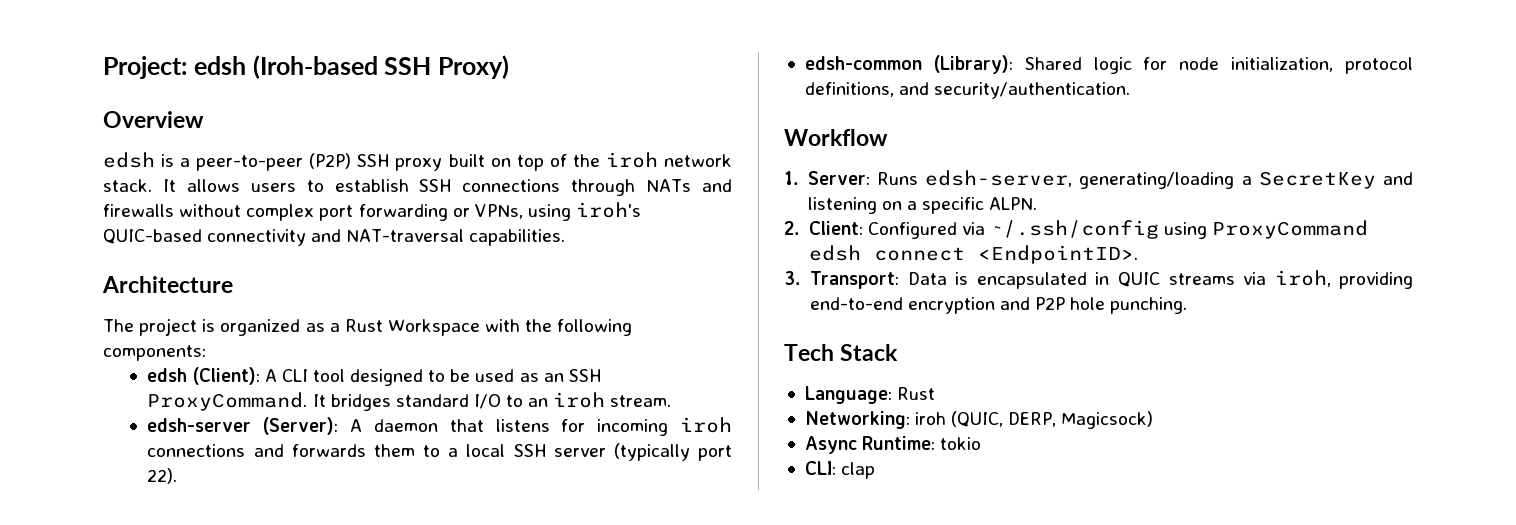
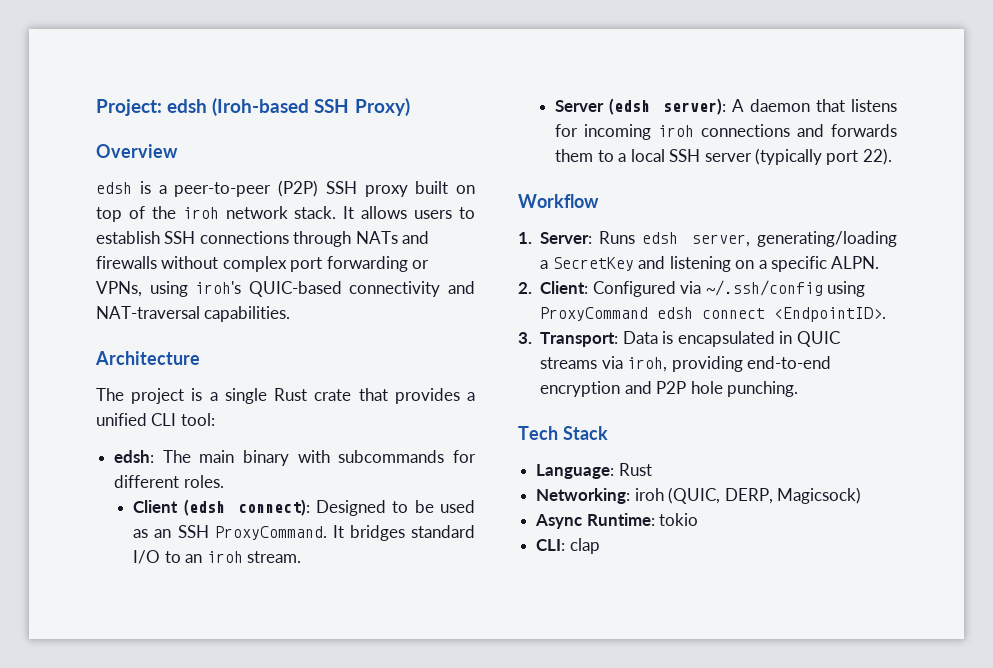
[220,319,633,336] [103,345,206,361] [147,367,424,386] organized as a Rust Workspace with the following components: // edsh (Client): A CLI tool designed -> [209,388,476,404] [96,413,215,426] [114,450,476,466] [114,475,224,488] [133,499,386,516] a single Rust crate that provides a unified CLI tool: // edsh: The main binary with subcommands for different roles. // Client (edsh connect): Designed
[147,417,339,435] edsh-server (Server): -> [555,98,726,115] Server (edsh server):
[804,55,1413,74] [804,82,1131,99] // edsh-common (Library): Shared logic for node initialization, protocol definitions, and security/authentication. -> (892, 156) none
[925,170,1073,187] edsh-server, -> [642,232,751,247] edsh server,

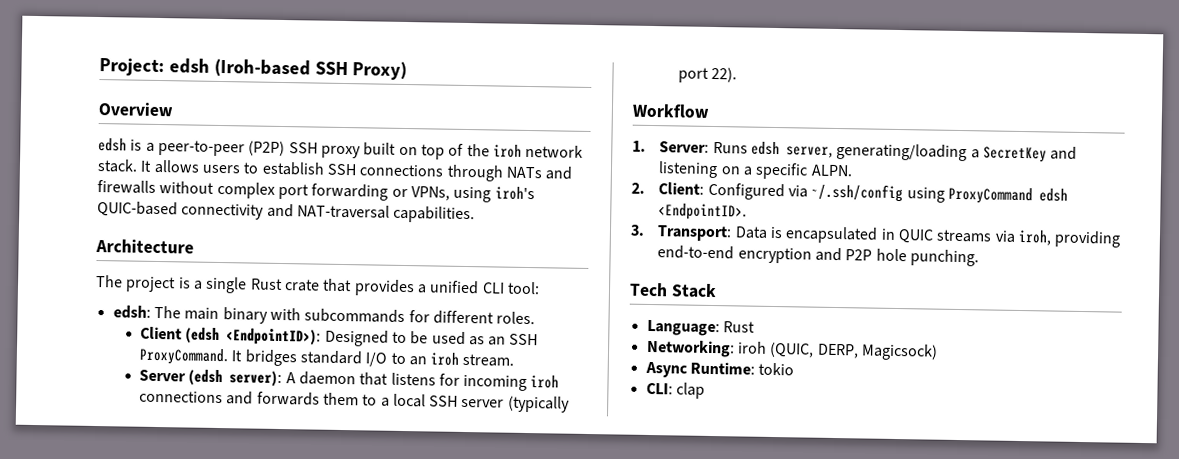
[237,499,310,516] connect): -> [226,328,322,346] <EndpointID>):
[702,308,766,319] connect -> (1068, 195) none

